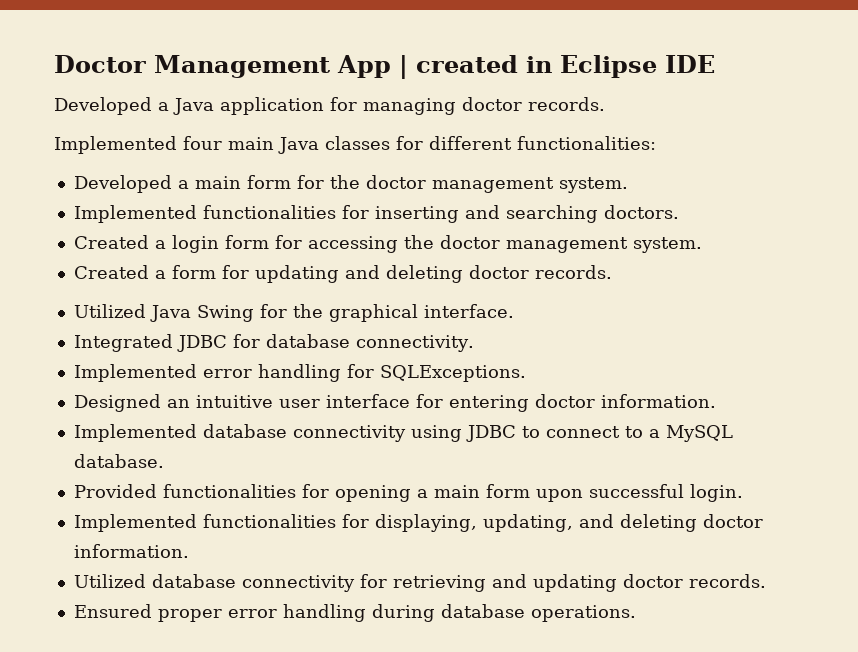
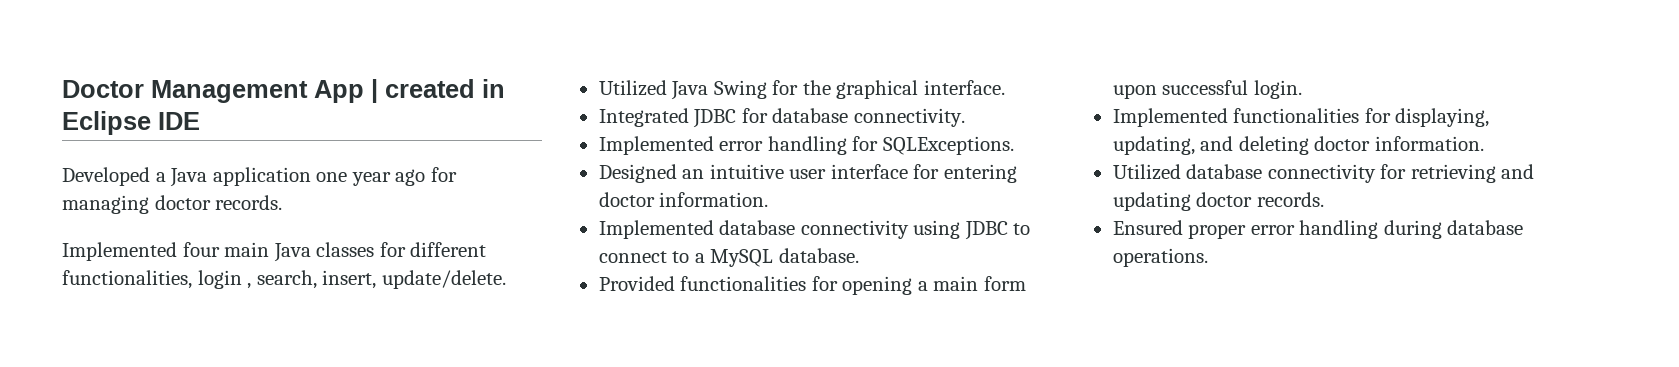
(324, 106) none -> [316,169,426,186] one year ago
[517,136,656,150] [73,175,628,193] [73,205,679,223] [73,235,702,253] [73,265,612,283] functionalities: // Developed a main form for the doctor management system. // Implemented functionalities for inserting and searching doctors. // Created a login form for accessing the doctor management system. // Created a form for updating and deleting doctor records. -> [62,270,506,289] functionalities, login , search, insert, update/delete.

